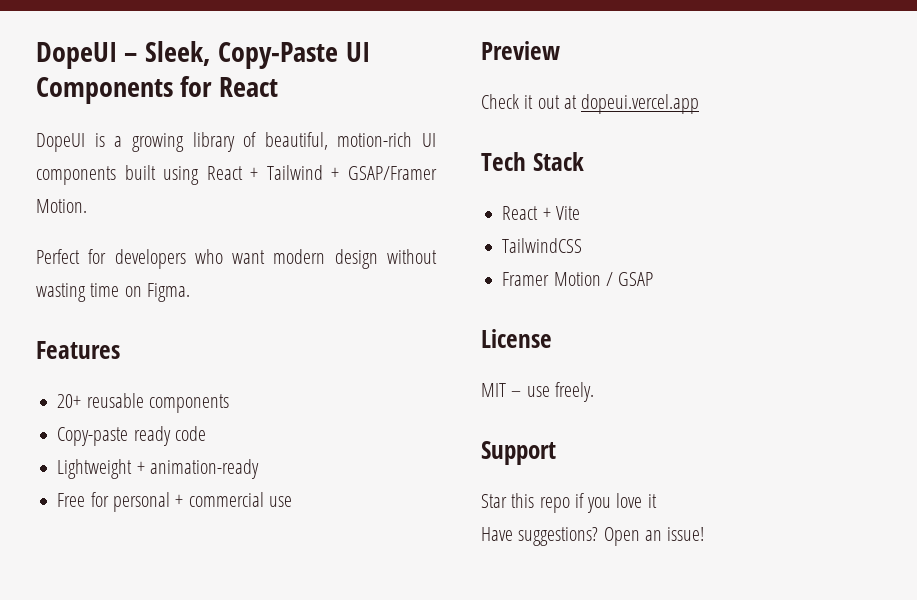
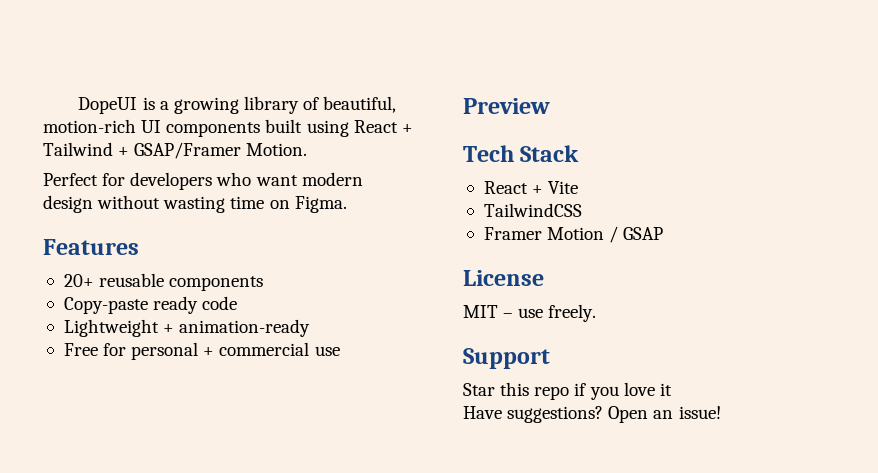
[36,41,370,69] [36,76,278,104] [36,133,85,152] DopeUI – Sleek, Copy-Paste UI Components for React // DopeUI -> [78,97,138,114] DopeUI
[481,94,700,114] // Check it out at dopeui.vercel.app -> (550, 106) none

